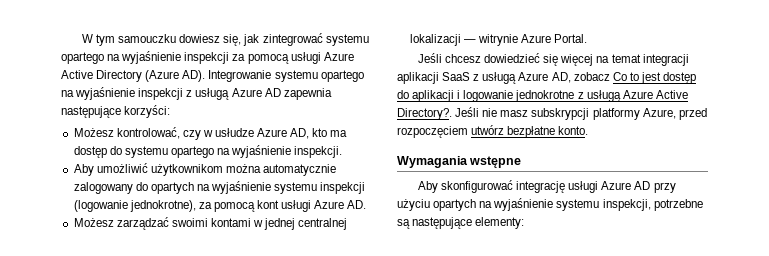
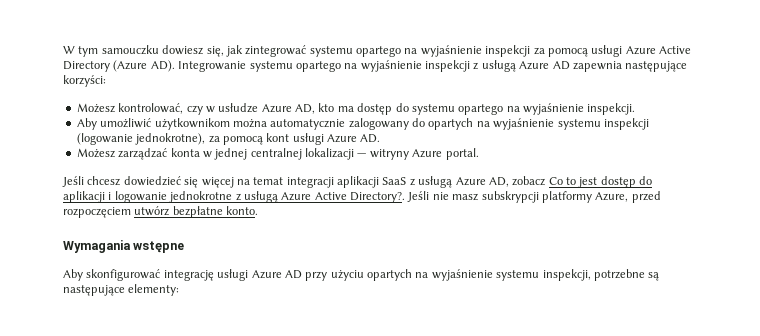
[171,218,251,227] swoimi kontami -> [170,148,200,157] konta
[477,34,588,46] witrynie Azure Portal. -> [369,148,479,160] witryny Azure portal.

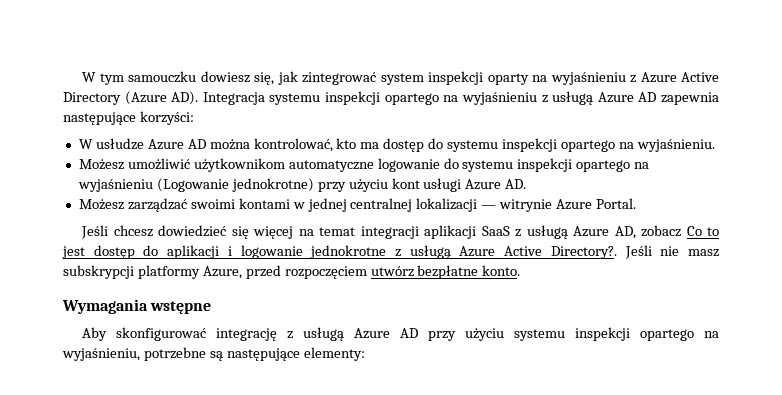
[309,45,623,57] systemu opartego na wyjaśnienie inspekcji za pomocą usługi -> [380,71,637,85] system inspekcji oparty na wyjaśnieniu z
[178,60,470,72] Integrowanie systemu opartego na wyjaśnienie inspekcji -> [202,91,537,105] Integracja systemu inspekcji opartego na wyjaśnieniu
[76,103,315,115] Możesz kontrolować, czy w usłudze Azure AD, -> [78,138,333,152] W usłudze Azure AD można kontrolować,
[458,103,636,115] [76,118,649,130] [76,133,263,145] opartego na wyjaśnienie inspekcji. // Aby umożliwić użytkownikom można automatycznie zalogowany do opartych na wyjaśnienie systemu inspekcji (logowanie jednokrotne), za pomocą -> [502,138,715,152] [78,158,650,172] [77,178,388,192] inspekcji opartego na wyjaśnieniu. // Możesz umożliwić użytkownikom automatyczne logowanie do systemu inspekcji opartego na wyjaśnieniu (Logowanie jednokrotne) przy użyciu
[170,148,200,157] konta -> [190,198,290,209] swoimi kontami
[369,148,479,160] witryny Azure portal. -> [499,198,637,212] witrynie Azure Portal.
[217,269,249,281] usługi -> [287,327,345,341] z usługą
[367,269,591,281] opartych na wyjaśnienie systemu inspekcji, -> [514,327,719,341] [62,348,140,361] systemu inspekcji opartego na wyjaśnieniu,

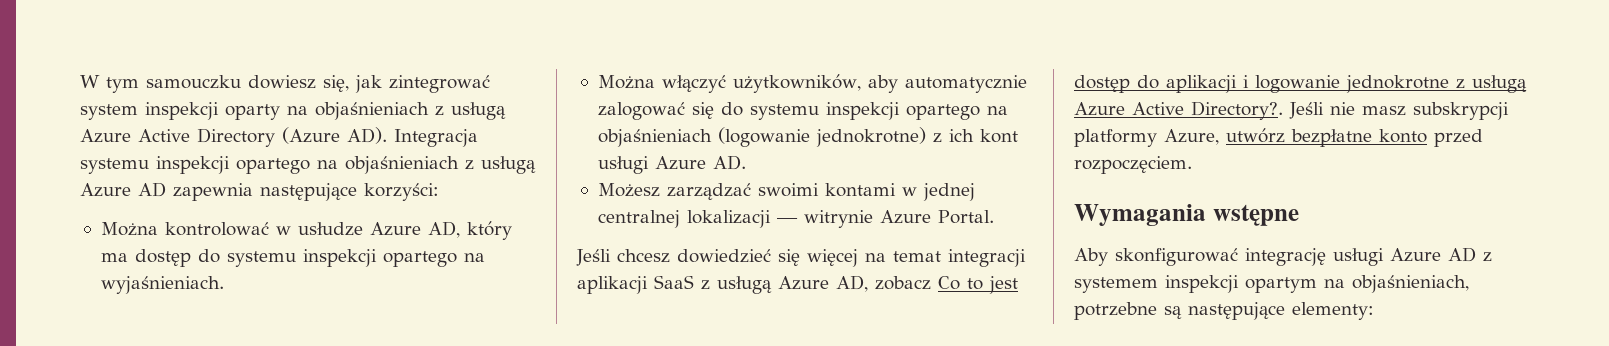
[550,72,637,85] wyjaśnieniu z -> [315,102,506,120] objaśnieniach z usługą
[461,92,537,105] wyjaśnieniu -> [345,156,459,174] objaśnieniach
[78,138,357,152] W usłudze Azure AD można kontrolować, kto -> [100,221,512,240] Można kontrolować w usłudze Azure AD, który
[636,139,715,152] [78,158,650,172] [77,178,388,192] wyjaśnieniu. // Możesz umożliwić użytkownikom automatyczne logowanie do systemu inspekcji opartego na wyjaśnieniu (Logowanie jednokrotne) przy użyciu -> [100,276,224,294] [597,74,1027,93] [597,102,1008,120] [597,127,974,147] wyjaśnieniach. // Można włączyć użytkowników, aby automatycznie zalogować się do systemu inspekcji opartego na objaśnieniach (logowanie jednokrotne) z ich
[245,265,521,279] przed rozpoczęciem utwórz bezpłatne konto. -> [1226,128,1483,147] [1074,156,1192,174] utwórz bezpłatne konto przed rozpoczęciem.
[287,327,719,341] [62,348,140,361] z usługą Azure AD przy użyciu systemu inspekcji opartego na wyjaśnieniu, -> [1333,247,1492,266] [1074,275,1469,293] usługi Azure AD z systemem inspekcji opartym na objaśnieniach,

